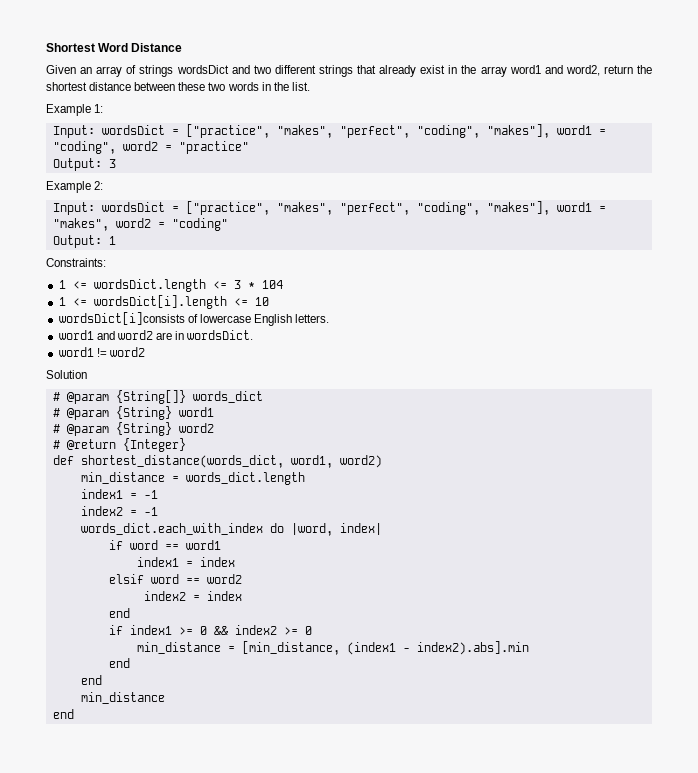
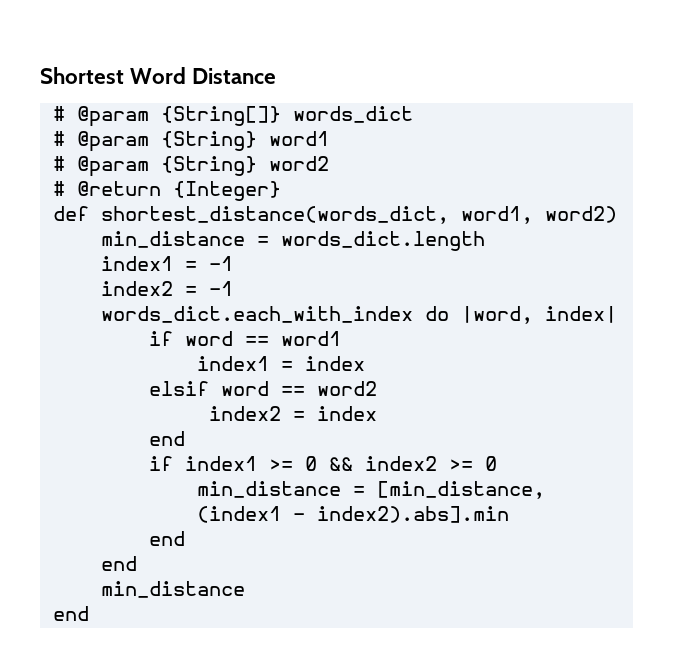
[46,65,653,77] [46,82,310,91] [46,104,104,116] [52,124,606,138] [52,141,249,154] [52,158,116,171] [46,181,104,193] [52,201,606,215] [52,218,228,231] [52,235,116,248] [46,258,106,267] [58,279,283,292] [58,295,269,309] [58,312,330,326] [58,330,254,340] [58,347,145,357] [46,370,87,379] // Given an array of strings wordsDict and two different strings that already exist in the array word1 and word2, return the shortest distance between these two words in the list. // Example 1: // Input: wordsDict = ["practice", "makes", "perfect", "coding", "makes"], word1 = "coding", word2 = "practice" // Output: 3 // Example 2: // Input: wordsDict = ["practice", "makes", "perfect", "coding", "makes"], word1 = "makes", word2 = "coding" // Output: 1 // Constraints: // 1 <= wordsDict.length <= 3 * 104 // 1 <= wordsDict[i].length <= 10 // wordsDict[i]consists of lowercase English letters. // word1 and word2 are in wordsDict. // word1 != word2 // Solution -> (277, 76) none

